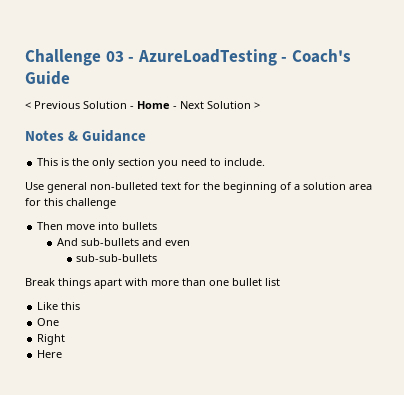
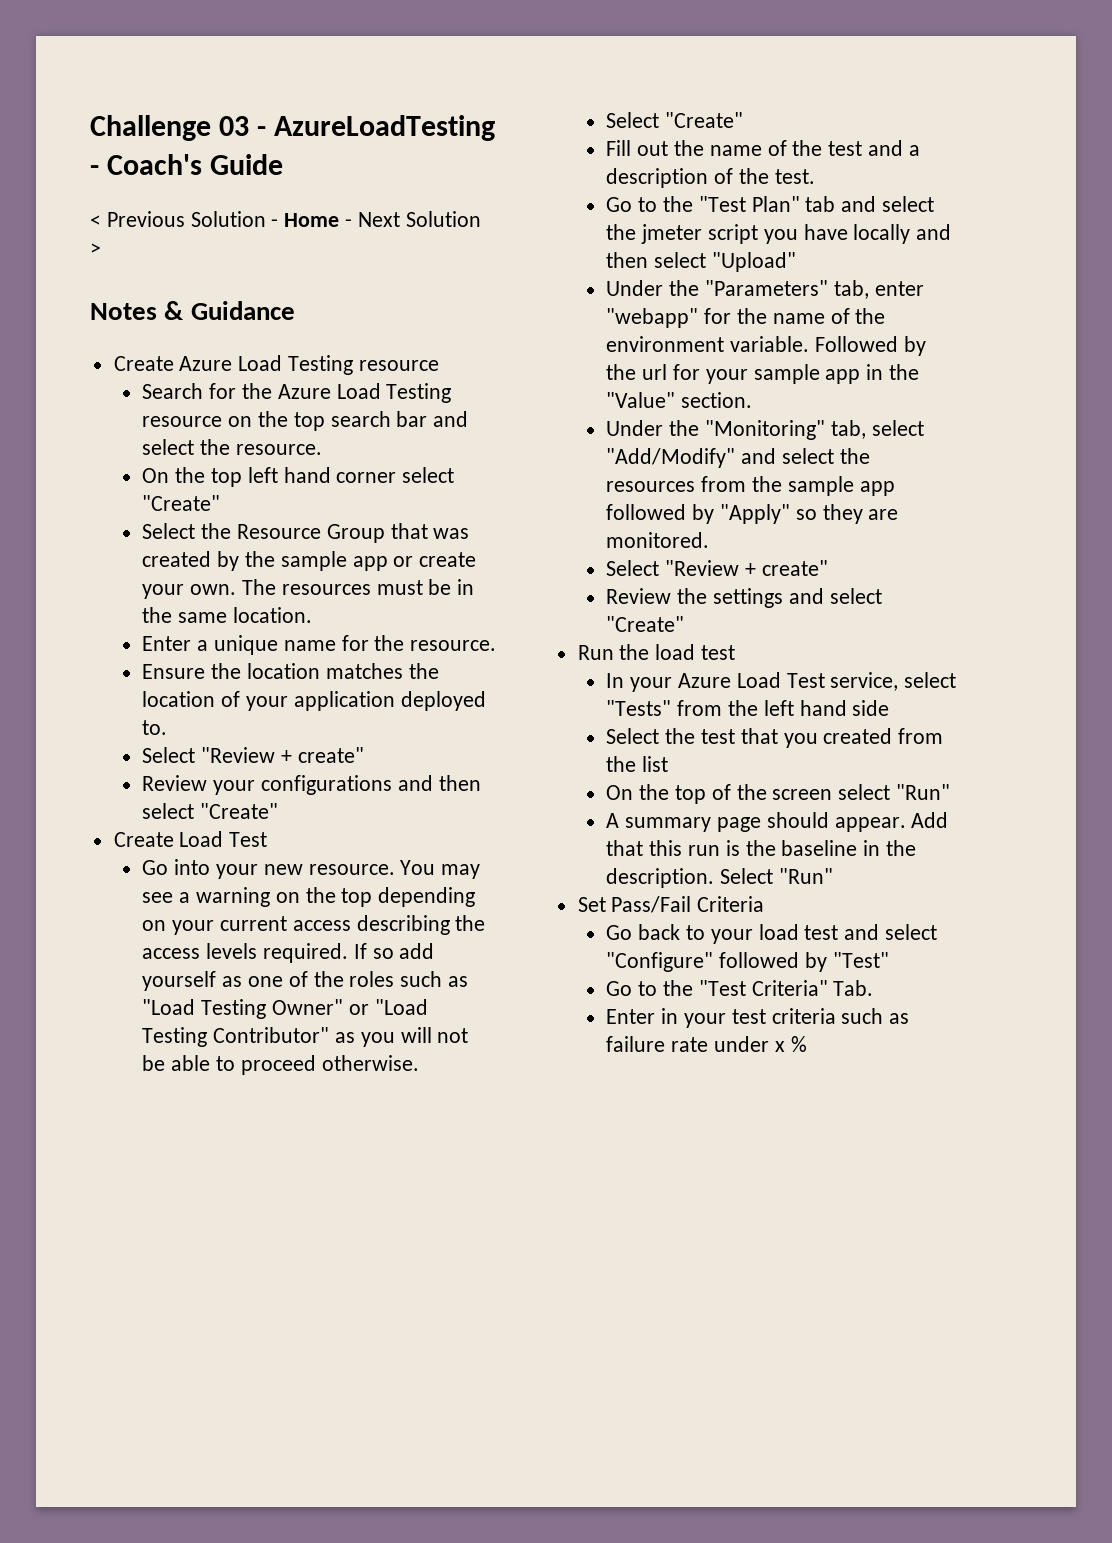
[37,158,266,169] [25,182,372,193] [25,198,116,209] [37,222,158,230] [56,238,190,246] [76,254,158,262] [25,278,280,289] [37,302,81,310] [37,318,60,326] [37,334,66,345] [37,350,63,358] This is the only section you need to include. // Use general non-bulleted text for the beginning of a solution area for this challenge // Then move into bullets // And sub-bullets and even // sub-sub-bullets // Break things apart with more than one bullet list // Like this // One // Right // Here -> [113,355,439,375] [142,383,452,403] [142,411,469,431] [142,439,323,455] [142,467,455,487] [142,495,221,511] [142,523,470,543] [142,551,477,571] [142,579,475,599] [142,607,313,623] [142,635,497,655] [142,663,439,679] [142,691,486,711] [142,720,168,735] [142,747,364,763] [142,775,481,795] [142,803,279,819] [113,831,268,847] [142,859,481,879] [142,887,476,907] [142,915,486,935] [142,943,435,963] [142,971,469,991] [142,999,428,1019] [142,1027,469,1047] [142,1055,419,1075] [606,112,744,128] [606,140,920,156] [606,168,815,188] [606,196,935,212] [606,224,952,244] [606,252,797,272] [606,280,924,299] [606,308,886,328] [606,336,926,356] [606,364,920,384] [606,392,753,408] [606,420,924,440] [606,448,870,468] [606,476,895,496] [606,504,899,524] [606,532,710,548] [606,560,828,576] [606,588,882,608] [606,616,685,632] [577,644,736,660] [606,672,957,692] [606,700,890,716] [606,728,944,748] [606,756,669,772] [606,784,951,804] [606,812,949,832] [606,840,917,856] [606,868,834,888] [577,896,765,913] [606,924,938,944] [606,952,889,972] [606,980,874,996] [606,1008,910,1028] [606,1036,807,1052] Create Azure Load Testing resource // Search for the Azure Load Testing resource on the top search bar and select the resource. // On the top left hand corner select "Create" // Select the Resource Group that was created by the sample app or create your own. The resources must be in the same location. // Enter a unique name for the resource. // Ensure the location matches the location of your application deployed to. // Select "Review + create" // Review your configurations and then select "Create" // Create Load Test // Go into your new resource. You may see a warning on the top depending on your current access describing the access levels required. If so add yourself as one of the roles such as "Load Testing Owner" or "Load Testing Contributor" as you will not be able to proceed otherwise. // Select "Create" // Fill out the name of the test and a description of the test. // Go to the "Test Plan" tab and select the jmeter script you have locally and then select "Upload" // Under the "Parameters" tab, enter "webapp" for the name of the environment variable. Followed by the url for your sample app in the "Value" section. // Under the "Monitoring" tab, select "Add/Modify" and select the resources from the sample app followed by "Apply" so they are monitored. // Select "Review + create" // Review the settings and select "Create" // Run the load test // In your Azure Load Test service, select "Tests" from the left hand side // Select the test that you created from the list // On the top of the screen select "Run" // A summary page should appear. Add that this run is the baseline in the description. Select "Run" // Set Pass/Fail Criteria // Go back to your load test and select "Configure" followed by "Test" // Go to the "Test Criteria" Tab. // Enter in your test criteria such as failure rate under x %

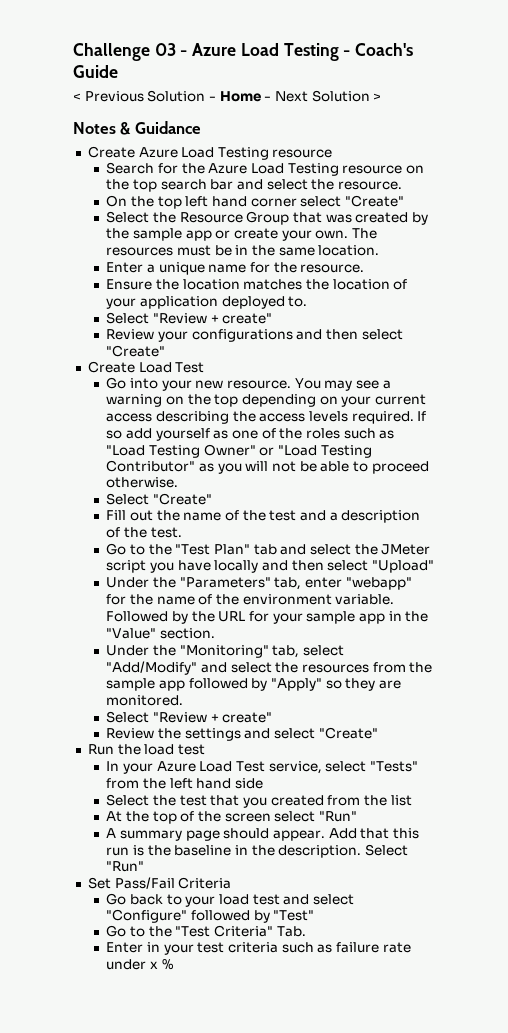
[274,115,496,141] AzureLoadTesting -> [192,43,339,61] Azure Load Testing
[641,224,703,244] jmeter -> [381,544,431,555] JMeter
[642,364,668,380] url -> [218,611,246,622] URL
[606,785,634,800] On -> [106,811,123,822] At

